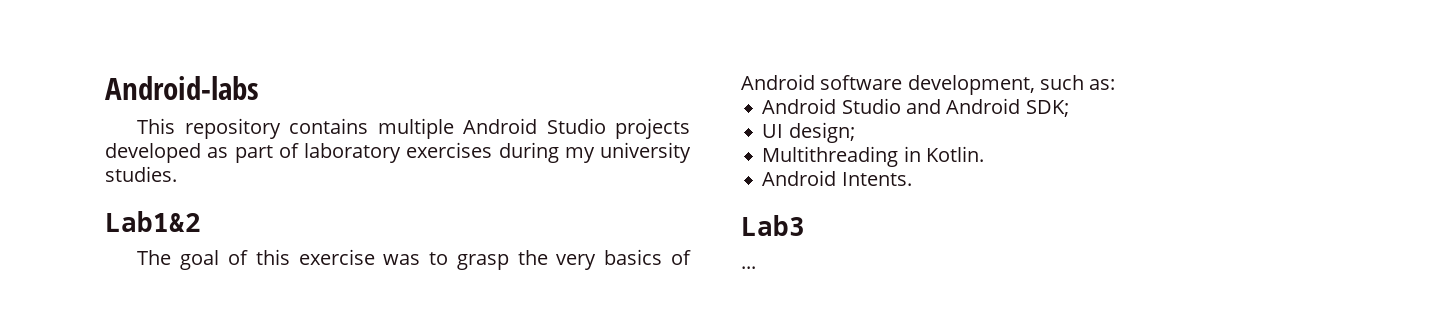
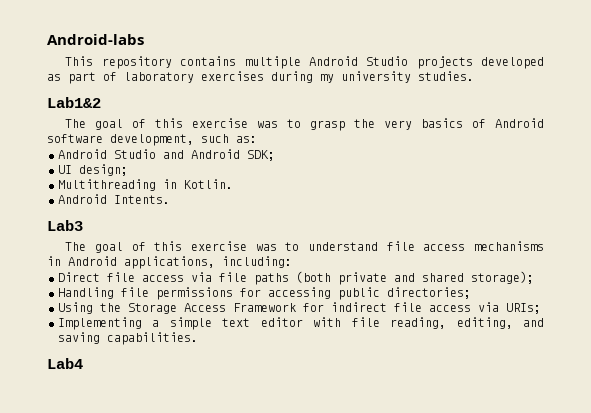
[741,266,756,269] ... -> [65,241,545,253] [47,256,292,269] [58,271,534,285] [58,287,471,300] [58,302,541,314] [58,317,544,330] [58,332,198,345] [47,358,83,369] The goal of this exercise was to understand file access mechanisms in Android applications, including: // Direct file access via file paths (both private and shared storage); // Handling file permissions for accessing public directories; // Using the Storage Access Framework for indirect file access via URIs; // Implementing a simple text editor with file reading, editing, and saving capabilities. // Lab4

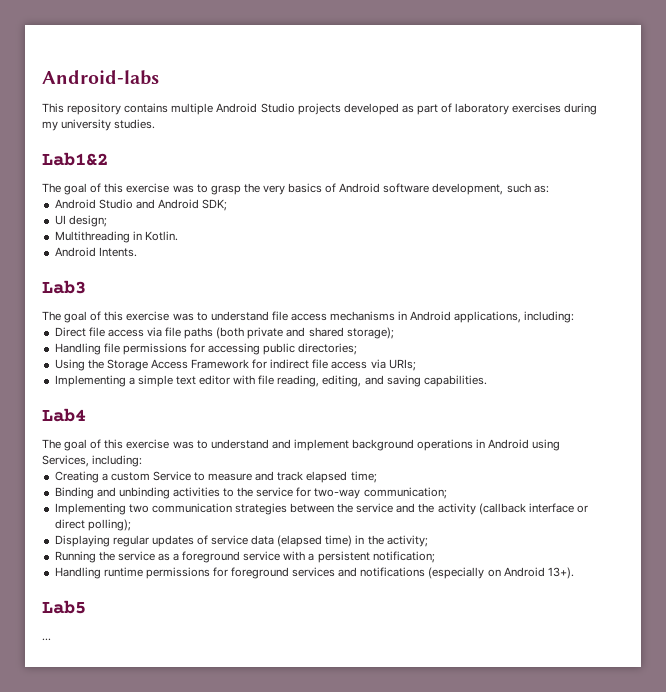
(83, 363) none -> [42,439,561,451] [42,455,143,467] [54,471,377,483] [54,487,447,499] [54,503,588,515] [54,519,131,531] [54,535,428,547] [54,551,435,563] [54,567,574,579] [42,600,86,614] [42,638,51,641] // The goal of this exercise was to understand and implement background operations in Android using Services, including: // Creating a custom Service to measure and track elapsed time; // Binding and unbinding activities to the service for two-way communication; // Implementing two communication strategies between the service and the activity (callback interface or direct polling); // Displaying regular updates of service data (elapsed time) in the activity; // Running the service as a foreground service with a persistent notification; // Handling runtime permissions for foreground services and notifications (especially on Android 13+). // Lab5 // ...

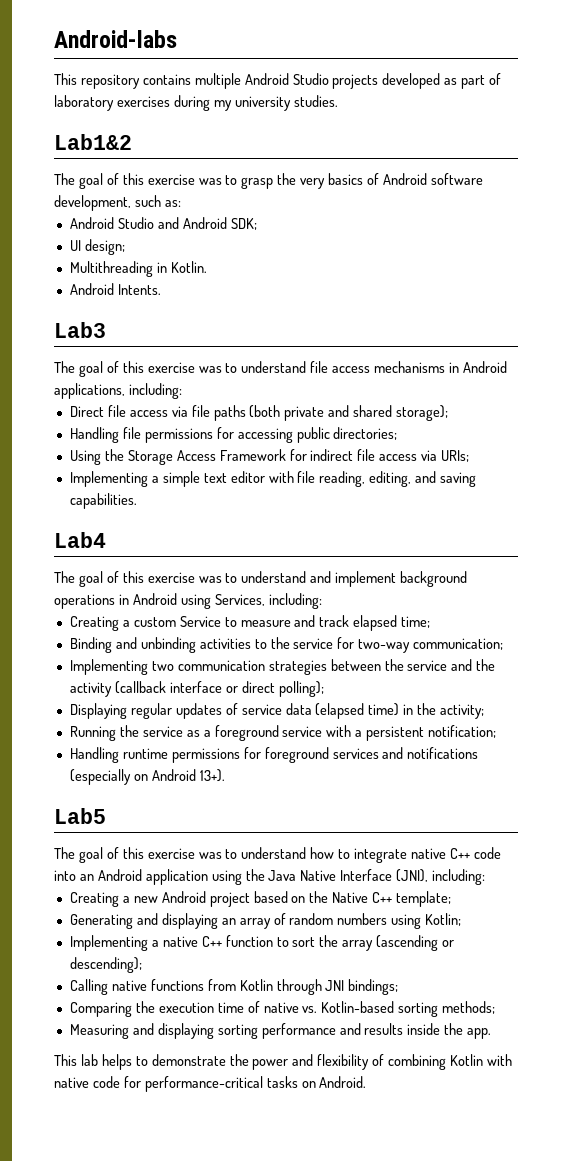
[42,638,51,641] ... -> [54,847,501,863] [54,869,486,885] [69,891,452,907] [69,913,462,929] [69,935,455,951] [69,957,142,973] [69,979,399,995] [69,1001,496,1017] [69,1023,492,1039] [54,1054,512,1070] [54,1076,367,1092] The goal of this exercise was to understand how to integrate native C++ code into an Android application using the Java Native Interface (JNI), including: // Creating a new Android project based on the Native C++ template; // Generating and displaying an array of random numbers using Kotlin; // Implementing a native C++ function to sort the array (ascending or descending); // Calling native functions from Kotlin through JNI bindings; // Comparing the execution time of native vs. Kotlin-based sorting methods; // Measuring and displaying sorting performance and results inside the app. // This lab helps to demonstrate the power and flexibility of combining Kotlin with native code for performance-critical tasks on Android.

